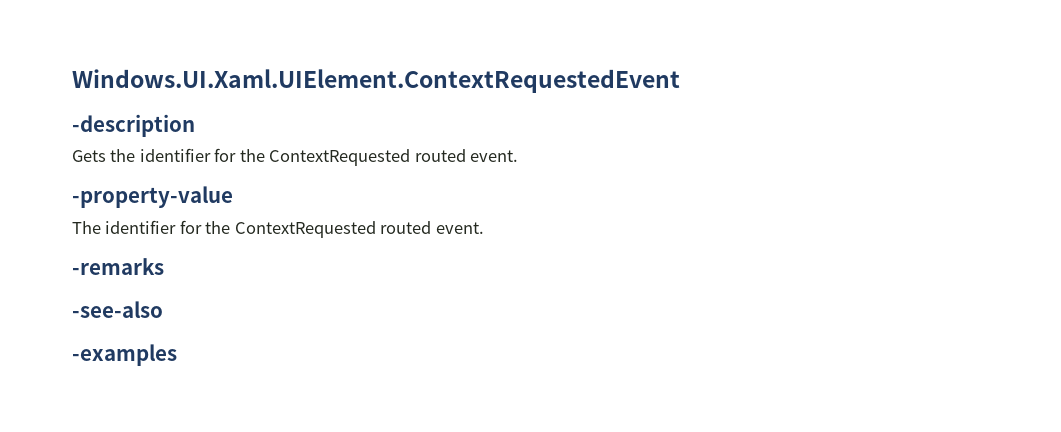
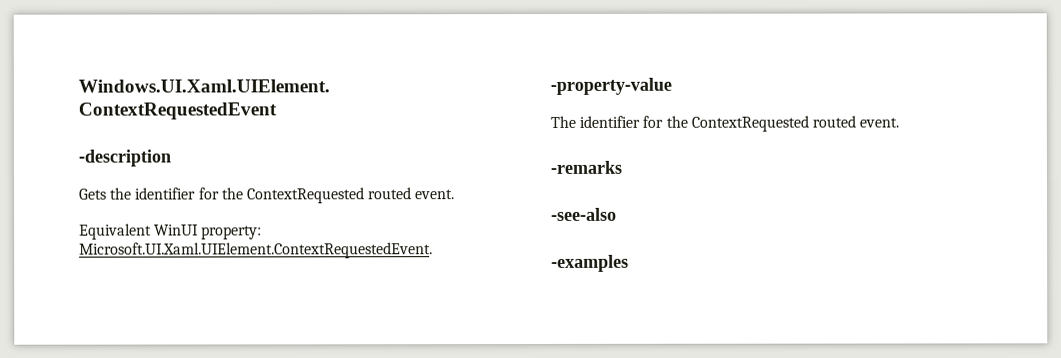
(519, 156) none -> [79,223,263,240] [79,242,433,259] // Equivalent WinUI property: Microsoft.UI.Xaml.UIElement.ContextRequestedEvent.

